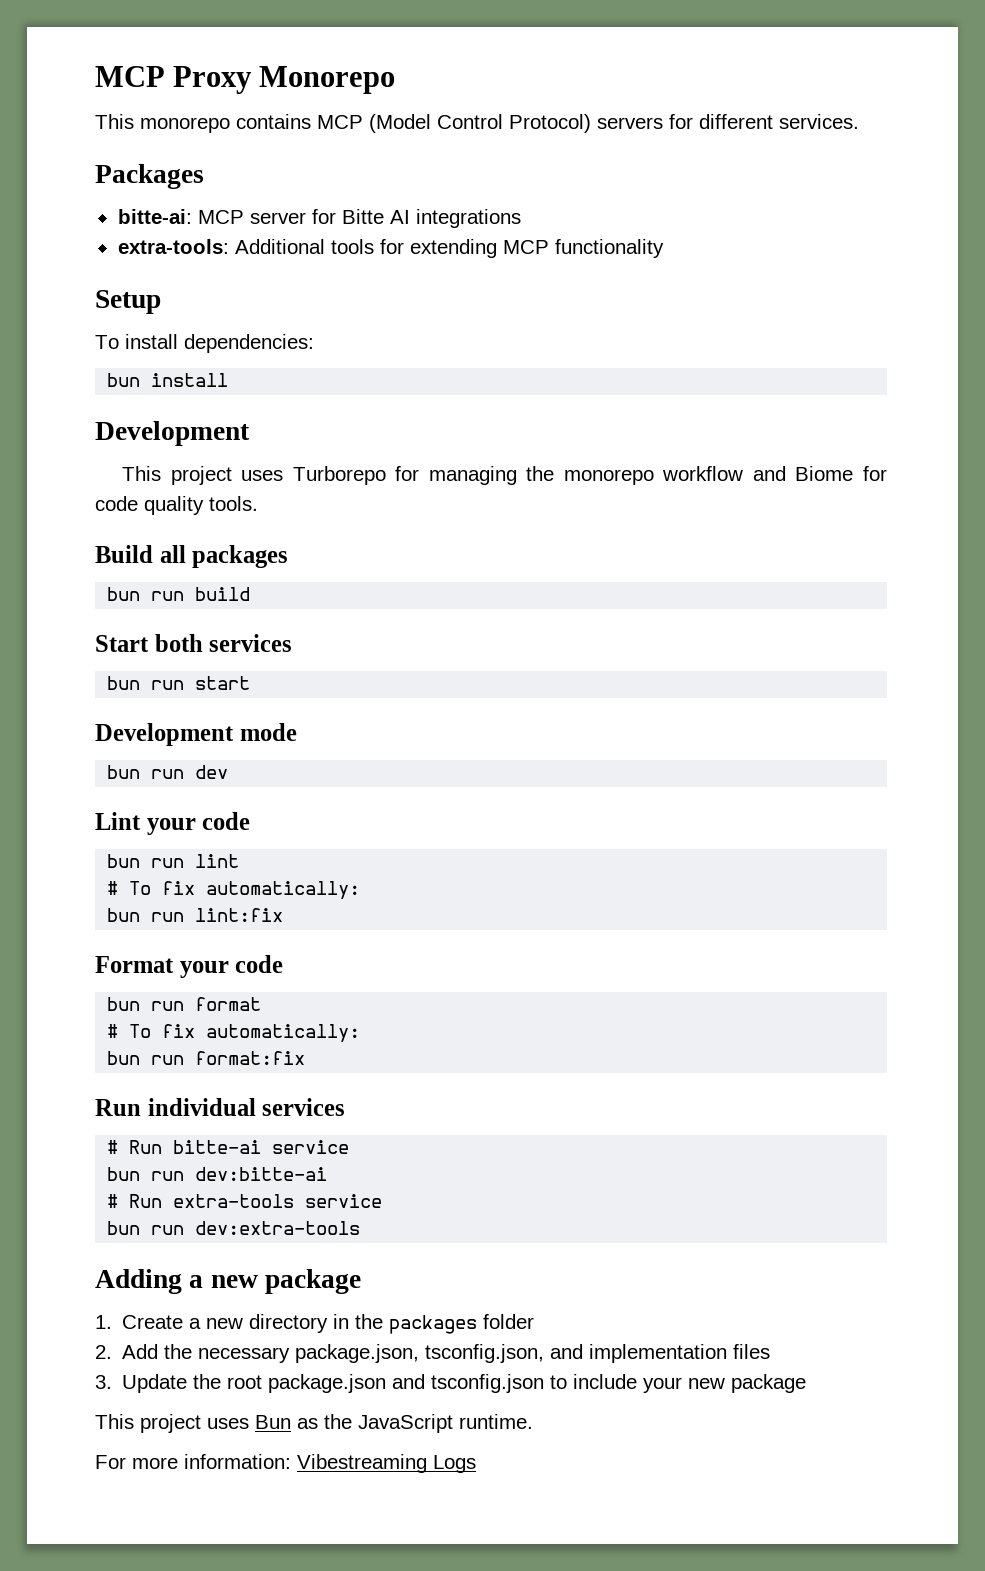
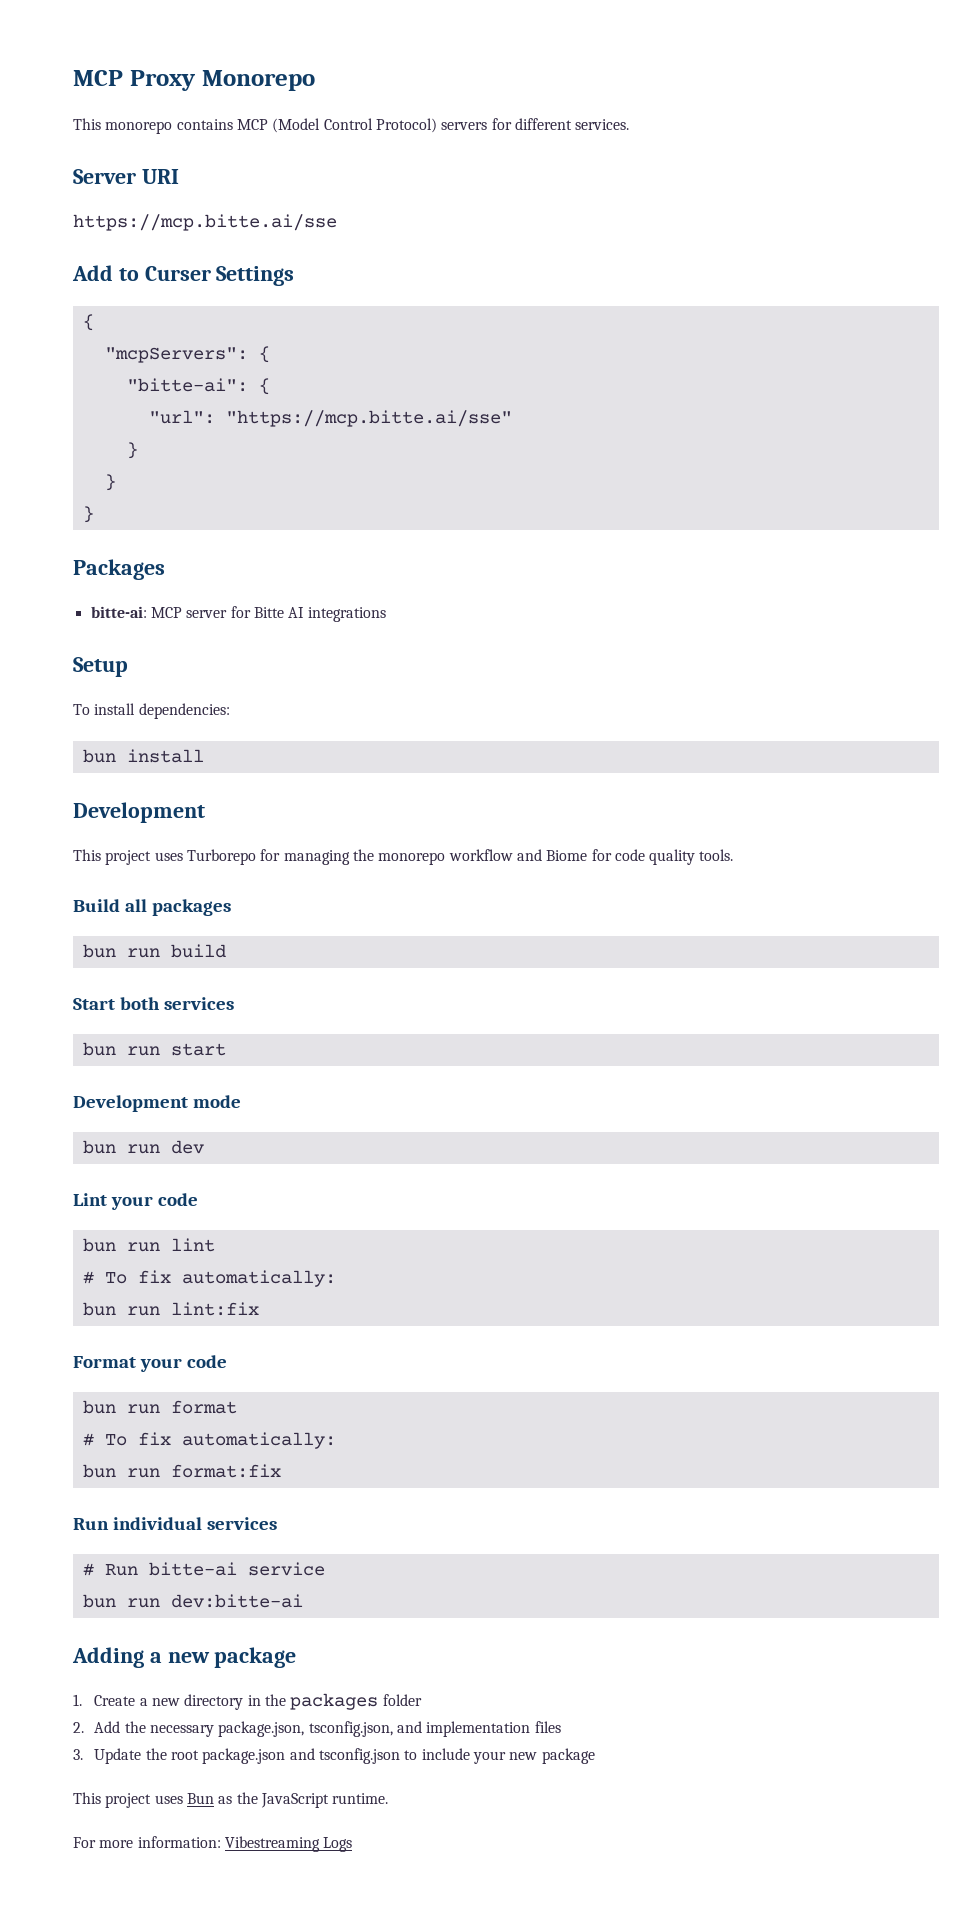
(859, 121) none -> [73,169,179,184] [73,214,337,231] [72,265,295,286] [82,314,94,331] [104,346,270,363] [126,378,270,395] [148,410,512,427] [126,442,138,459] [104,474,116,491] [82,506,94,523] // Server URI // https://mcp.bitte.ai/sse // Add to Curser Settings // { // "mcpServers": { // "bitte-ai": { // "url": "https://mcp.bitte.ai/sse" // } // } // }
[117,239,664,258] // extra-tools: Additional tools for extending MCP functionality -> (386, 614) none
[107,1194,383,1208] [107,1221,361,1235] // # Run extra-tools service // bun run dev:extra-tools -> (303, 1601) none

